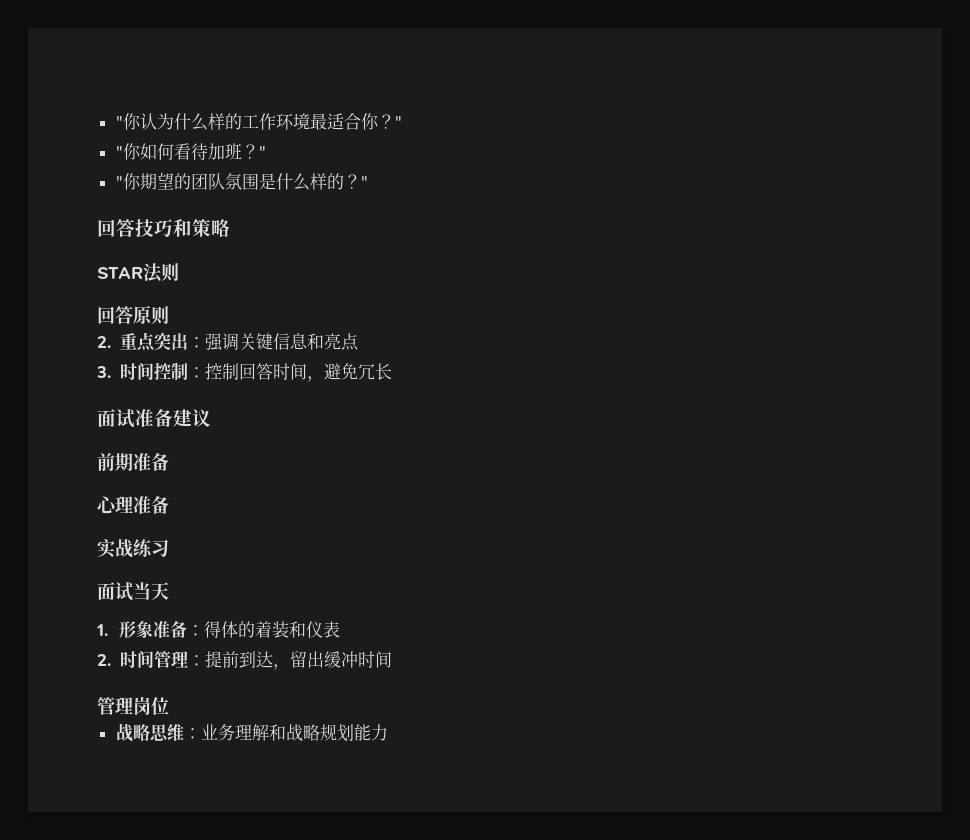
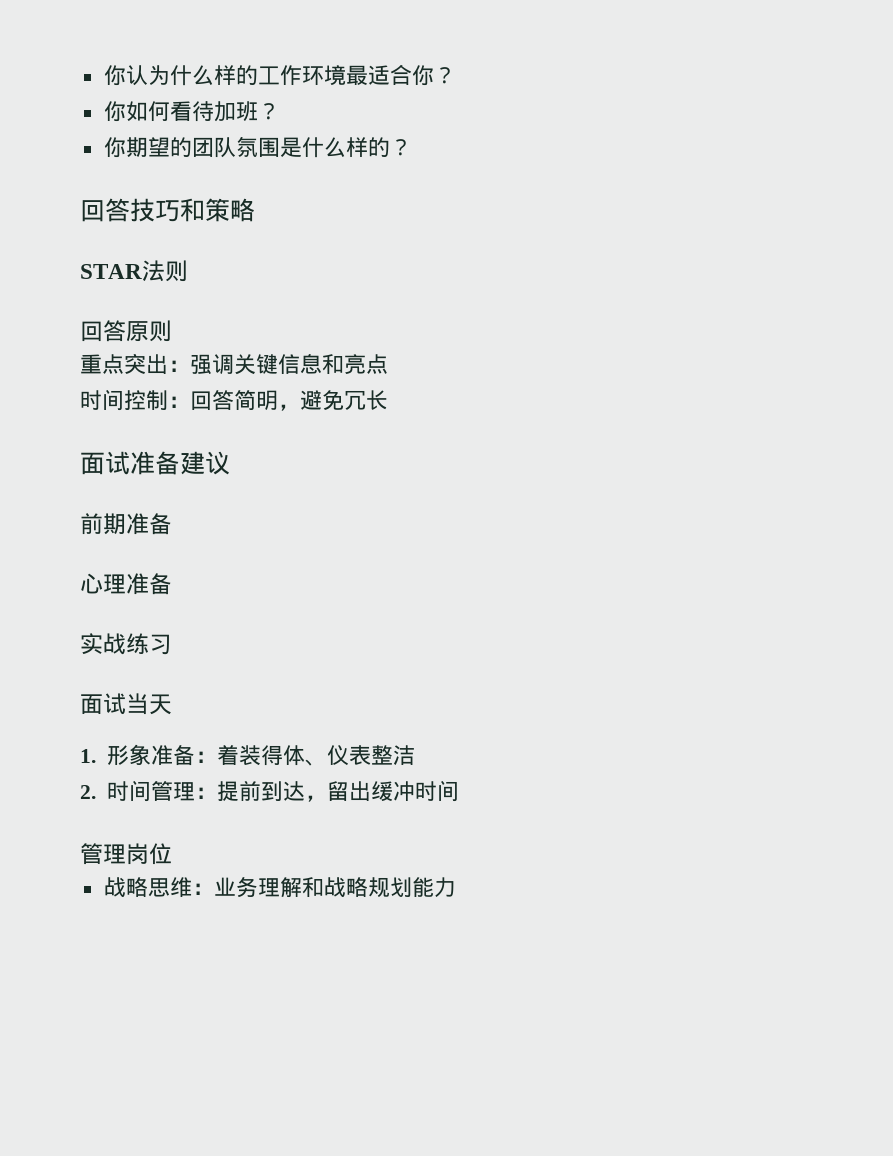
[115,116,123,128] " -> (103, 75) none
[394,116,402,128] [115,146,123,158] " // " -> (456, 75) //
[258,146,266,158] [115,176,123,188] " // " -> (280, 111) //
[360,176,368,188] " -> (412, 147) none
[97,336,111,348] 2. -> (172, 331) none
[96,366,111,378] 3. -> (388, 364) none
[204,363,307,380] 控制回答时间 -> [190,390,278,411] 回答简明
[203,621,306,638] 得体的着装和 -> [216,745,327,766] 着装得体、
(340, 629) none -> [370,745,415,765] 整洁

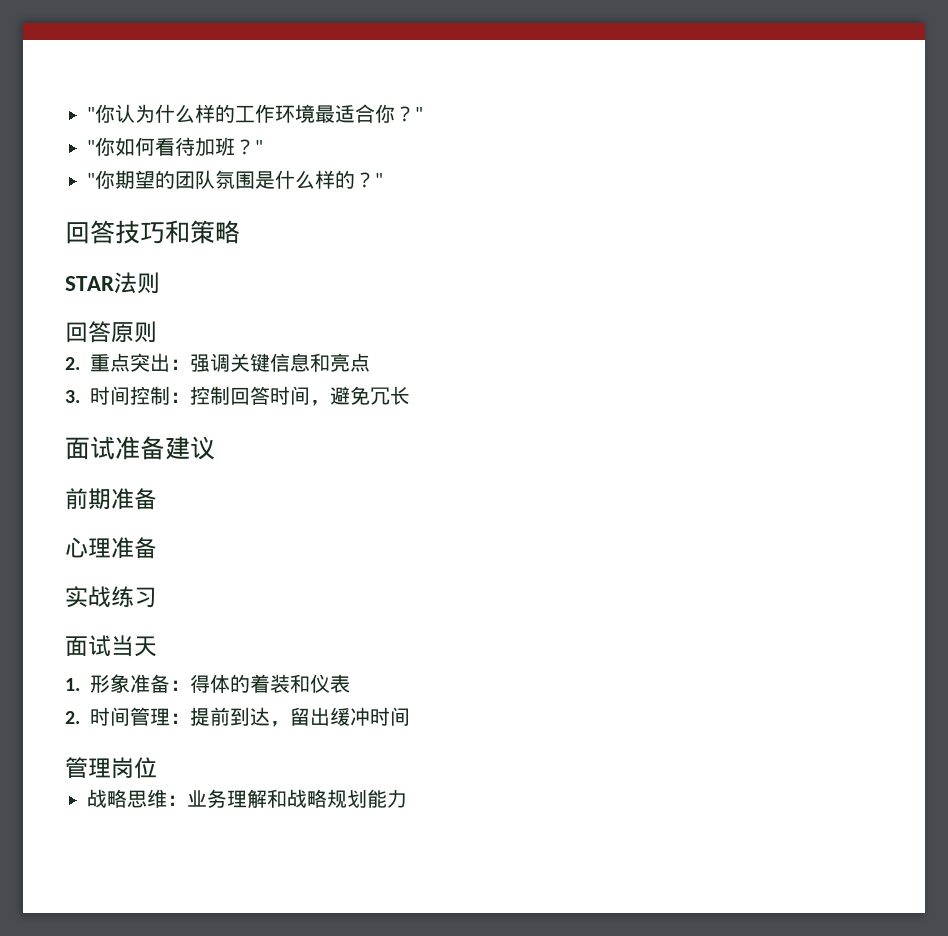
(103, 75) none -> [87,107,95,121] "
(456, 75) // -> [415,107,423,121] [87,140,95,154] " // "
(280, 111) // -> [255,140,263,154] [87,173,95,187] " // "
(412, 147) none -> [375,173,383,187] "
(172, 331) none -> [65,357,80,370] 2.
(388, 364) none -> [65,390,80,403] 3.
[190,390,278,411] 回答简明 -> [190,386,310,405] 控制回答时间
[216,745,327,766] 着装得体、 -> [190,674,310,693] 得体的着装和
[370,745,415,765] 整洁 -> (350, 683) none

